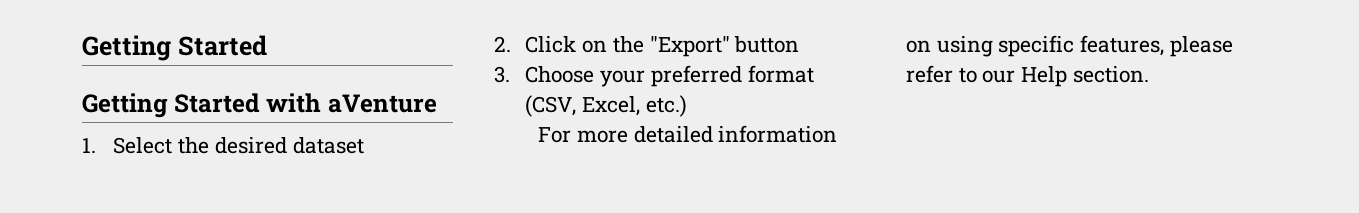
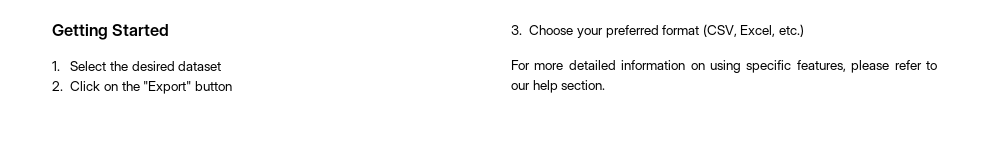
[82,35,267,61] [82,93,437,118] Getting Started // Getting Started with aVenture -> [52,24,170,40] Getting Started
[1021,66,1068,87] Help -> [532,80,558,93] help

